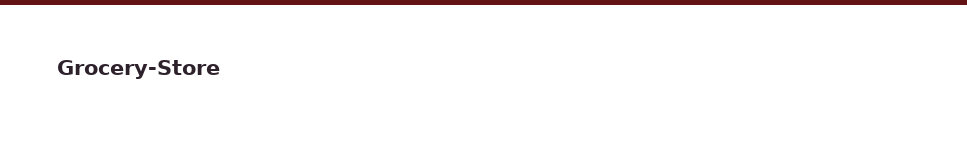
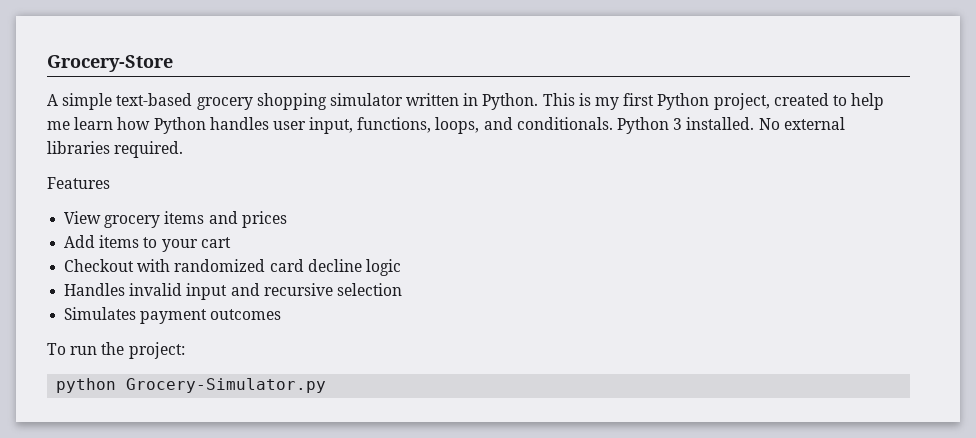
(220, 69) none -> [47,93,885,110] [47,117,845,134] [47,141,184,158] [47,177,110,189] [64,211,287,228] [64,235,231,252] [64,259,401,276] [64,283,402,300] [64,307,282,324] [47,342,185,359] [56,378,327,393] // A simple text-based grocery shopping simulator written in Python. This is my first Python project, created to help me learn how Python handles user input, functions, loops, and conditionals. Python 3 installed. No external libraries required. // Features // View grocery items and prices // Add items to your cart // Checkout with randomized card decline logic // Handles invalid input and recursive selection // Simulates payment outcomes // To run the project: // python Grocery-Simulator.py

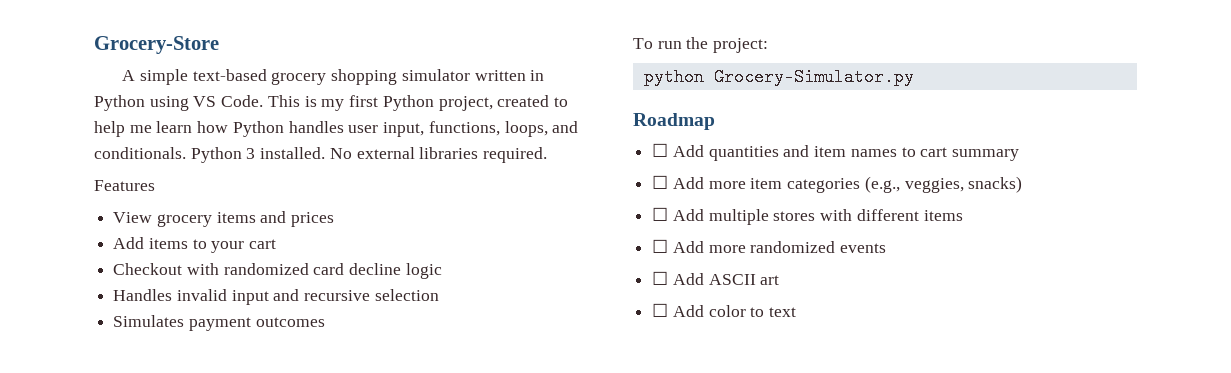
[482,93,539,110] Python. -> [94,95,264,111] Python using VS Code.
(327, 385) none -> [633,113,715,130] [652,143,1020,161] [652,175,1023,193] [652,207,963,225] [652,239,887,253] [652,271,780,285] [652,303,797,317] // Roadmap // ☐ Add quantities and item names to cart summary // ☐ Add more item categories (e.g., veggies, snacks) // ☐ Add multiple stores with different items // ☐ Add more randomized events // ☐ Add ASCII art // ☐ Add color to text

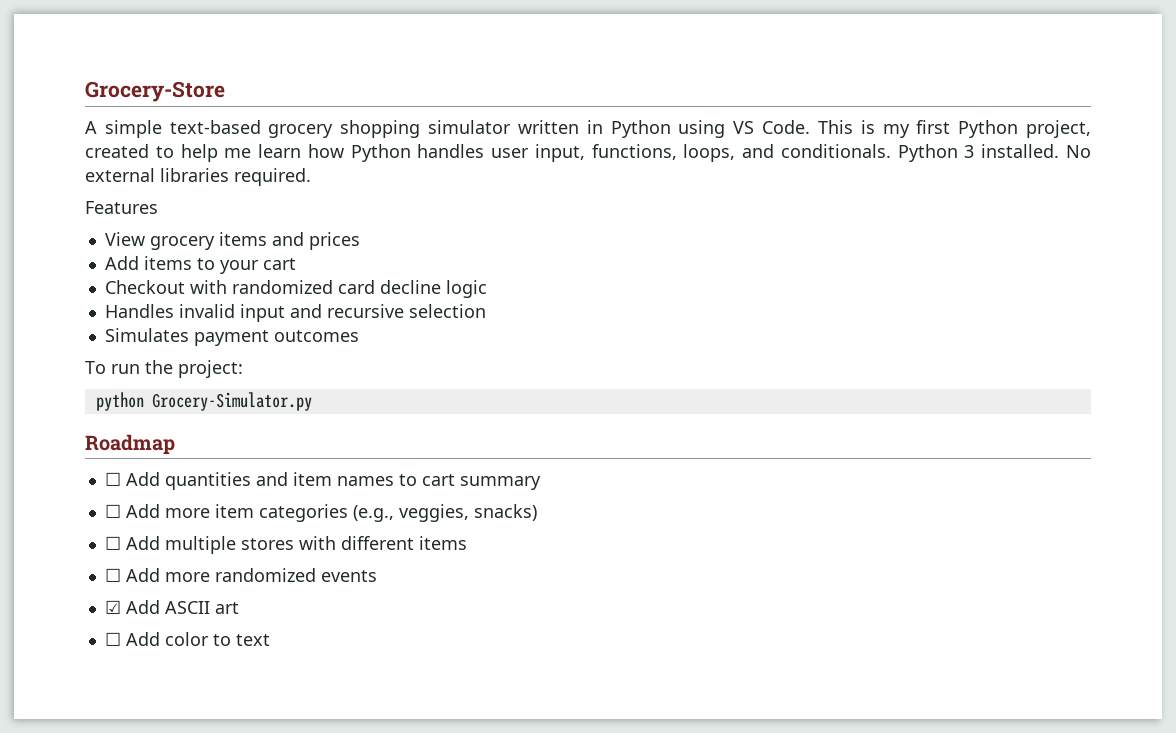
[652,271,669,285] ☐ -> [104,600,121,614] ☑

